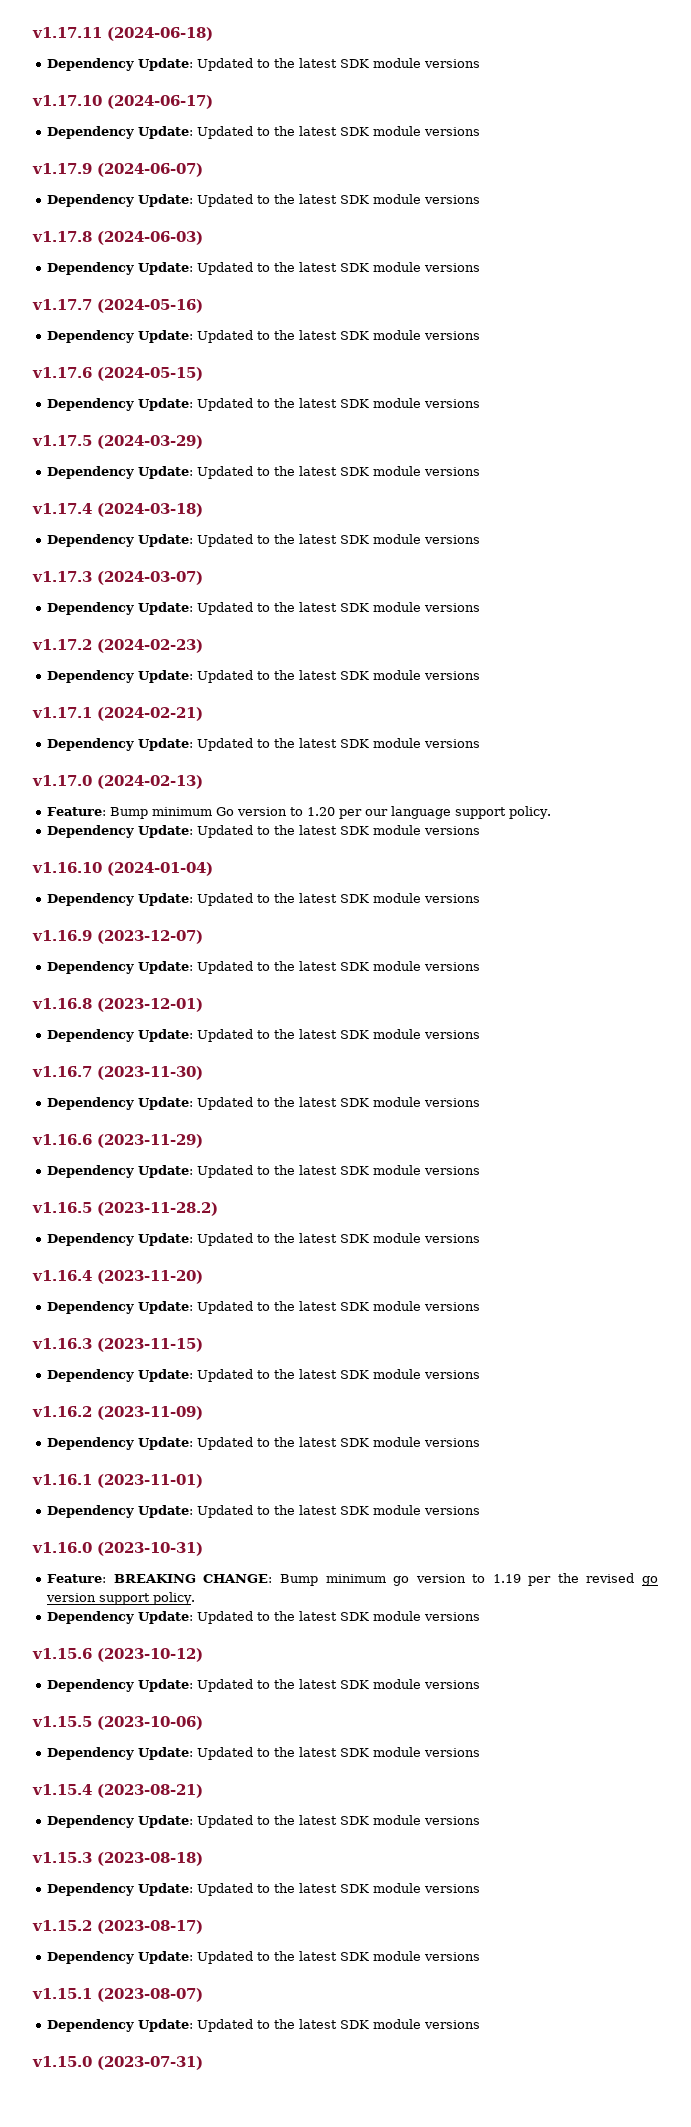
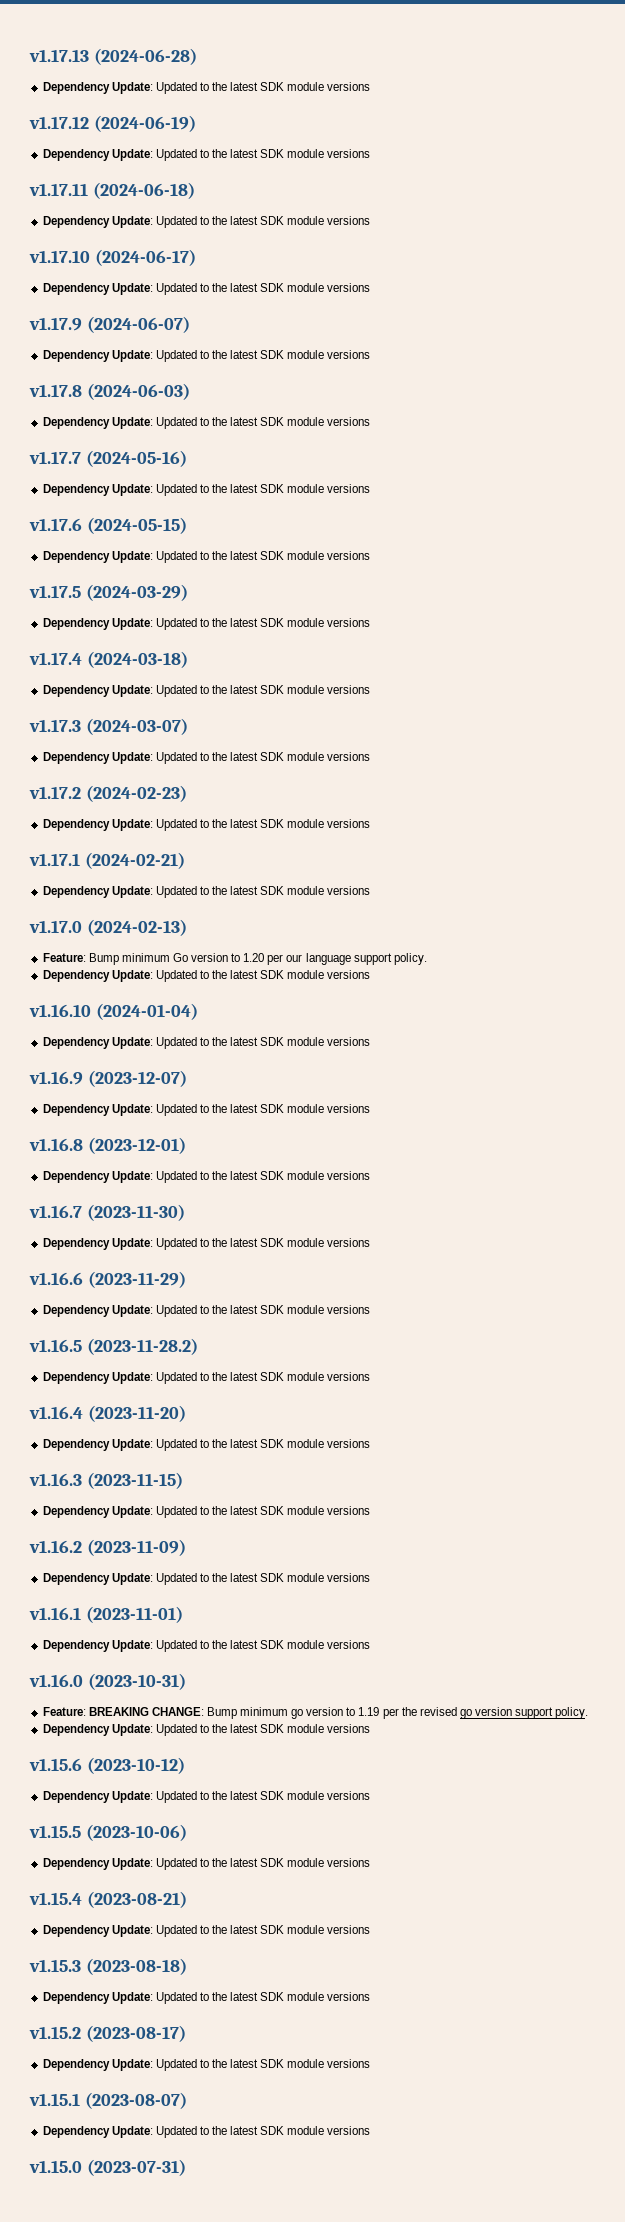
(32, 32) none -> [29,48,197,65] [42,82,371,94] [29,115,196,132] [42,149,371,161] v1.17.13 (2024-06-28) // Dependency Update: Updated to the latest SDK module versions // v1.17.12 (2024-06-19) // Dependency Update: Updated to the latest SDK module versions //

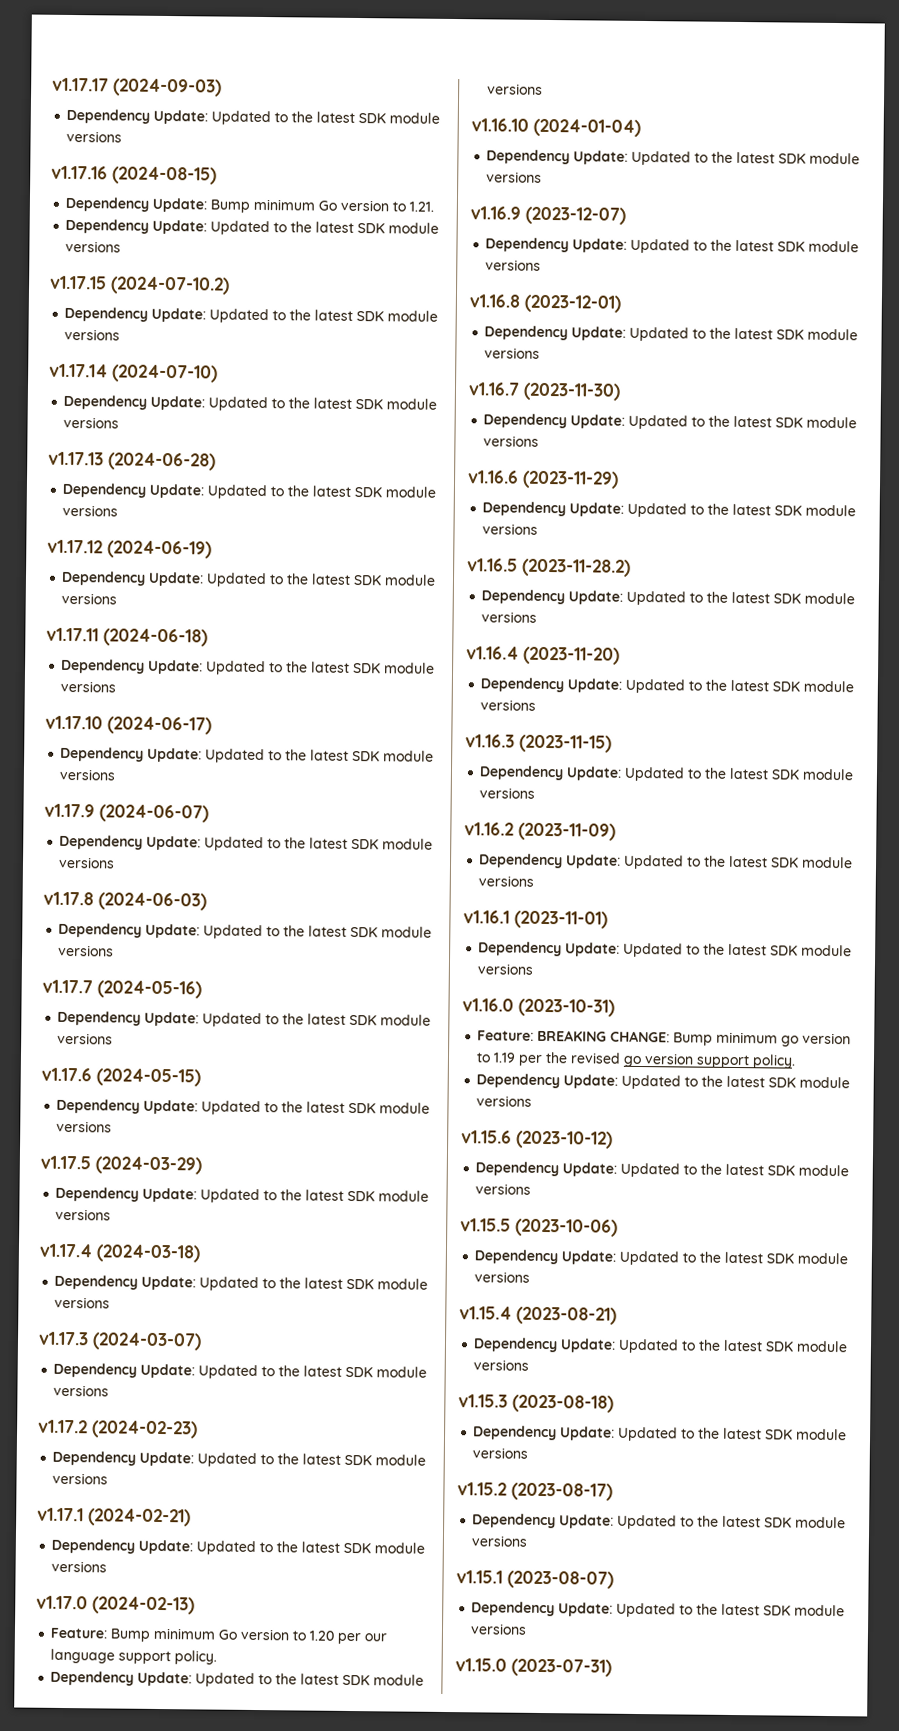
(29, 55) none -> [52,77,222,97] [66,108,441,126] [66,130,123,143] [51,165,217,185] [65,196,435,213] [65,218,440,236] [65,240,122,253] [50,275,230,295] [64,306,439,324] [64,328,121,341] [49,363,218,383] [63,394,438,412] [63,416,120,429] v1.17.17 (2024-09-03) // Dependency Update: Updated to the latest SDK module versions // v1.17.16 (2024-08-15) // Dependency Update: Bump minimum Go version to 1.21. // Dependency Update: Updated to the latest SDK module versions // v1.17.15 (2024-07-10.2) // Dependency Update: Updated to the latest SDK module versions // v1.17.14 (2024-07-10) // Dependency Update: Updated to the latest SDK module versions //

